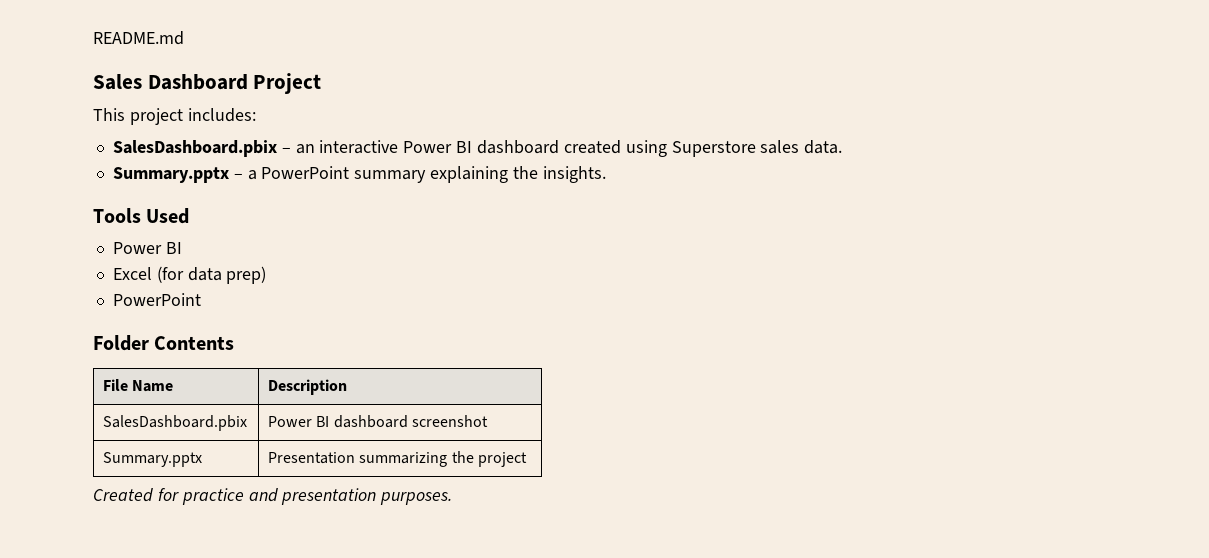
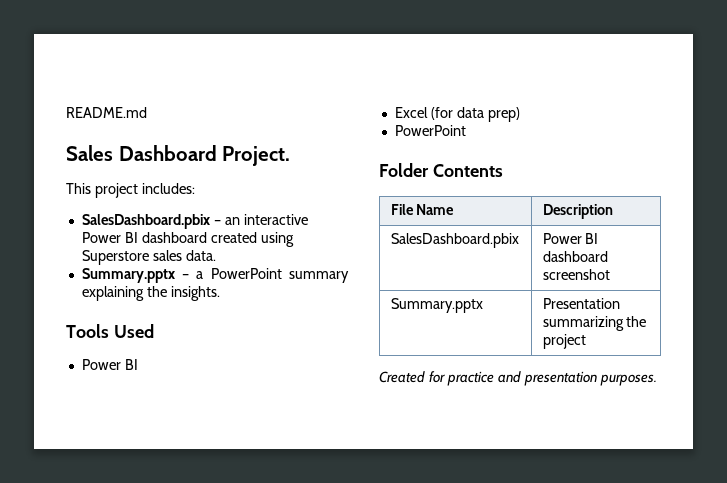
[253,73,322,94] Project -> [222,146,291,166] Project.

